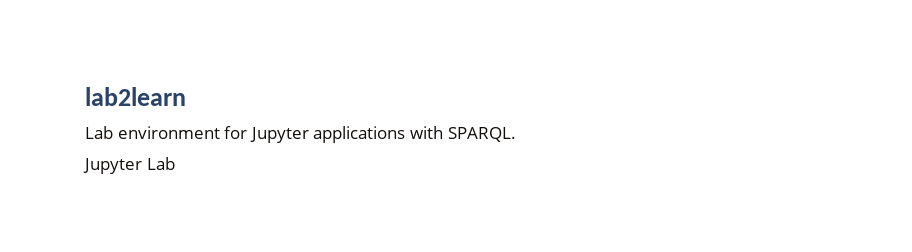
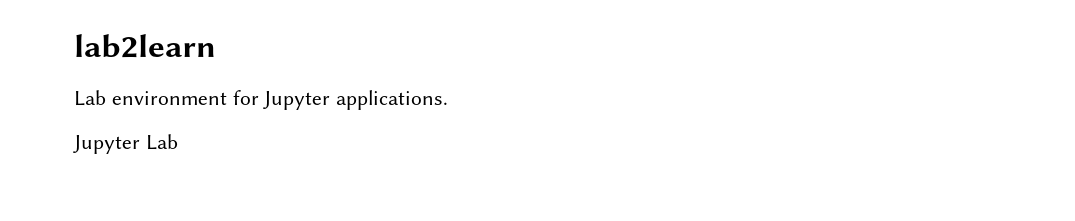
[313,126,516,143] applications with SPARQL. -> [336,90,449,110] applications.

